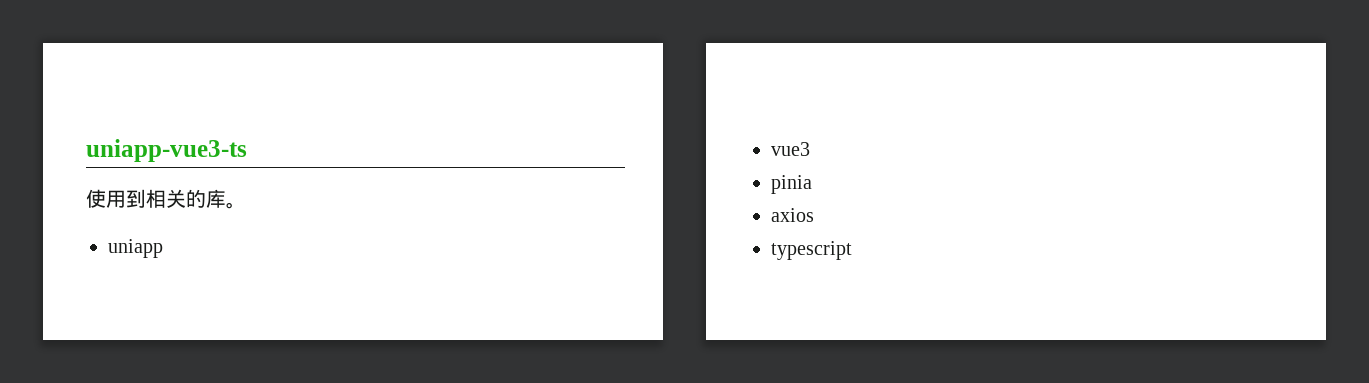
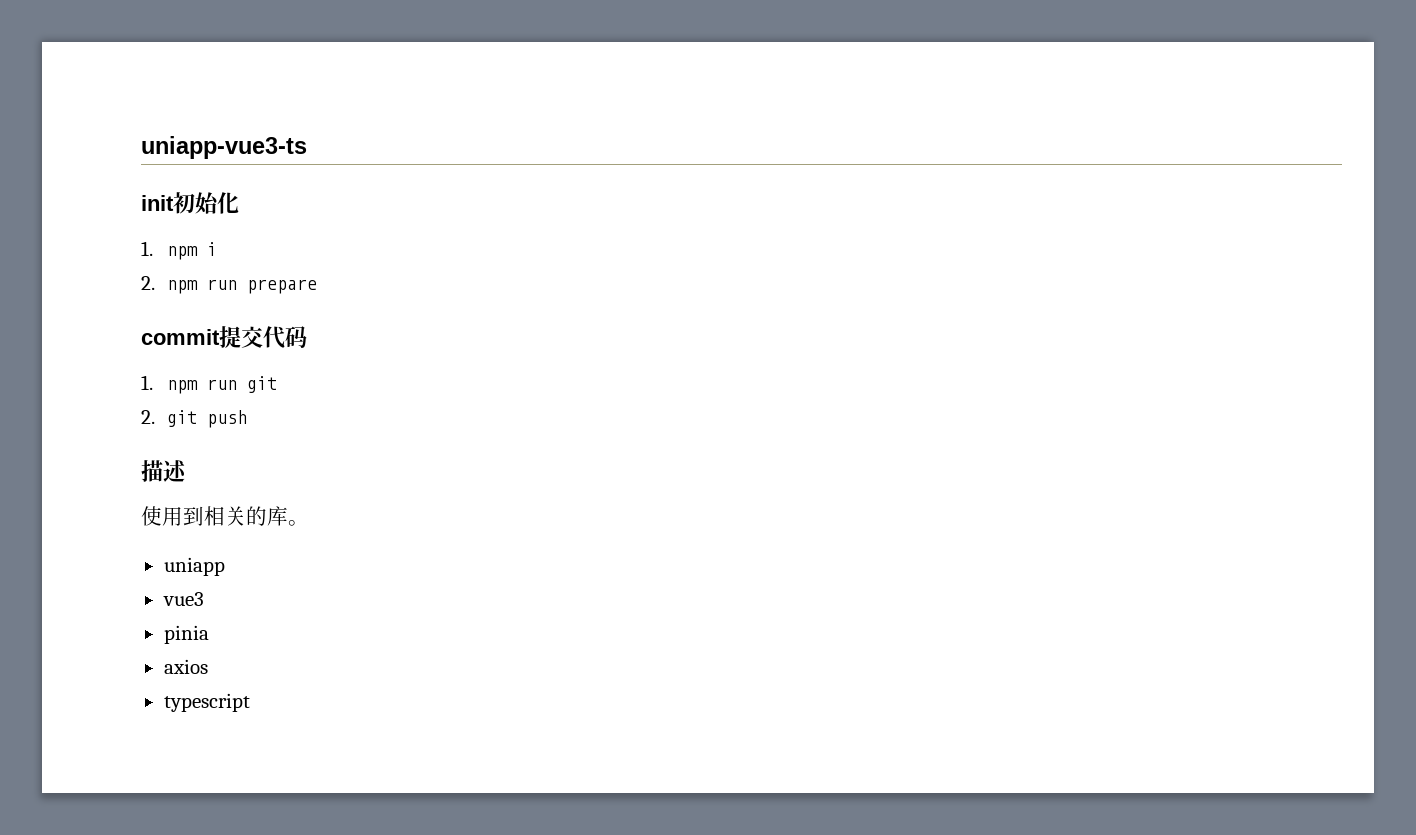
(247, 150) none -> [141,192,239,214] [141,241,217,260] [141,276,317,294] [141,326,307,349] [141,375,277,394] [141,410,247,428] [141,460,187,482] // init初始化 // 1. npm i // 2. npm run prepare // commit提交代码 // 1. npm run git // 2. git push // 描述

